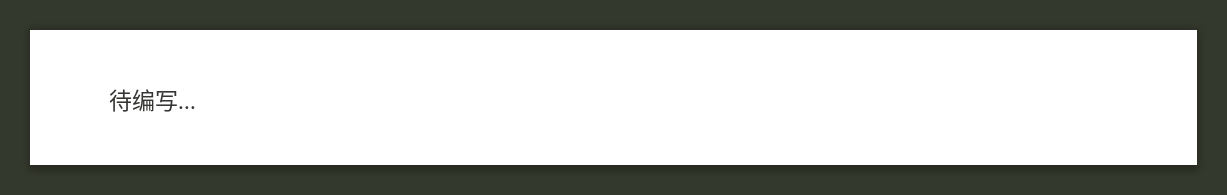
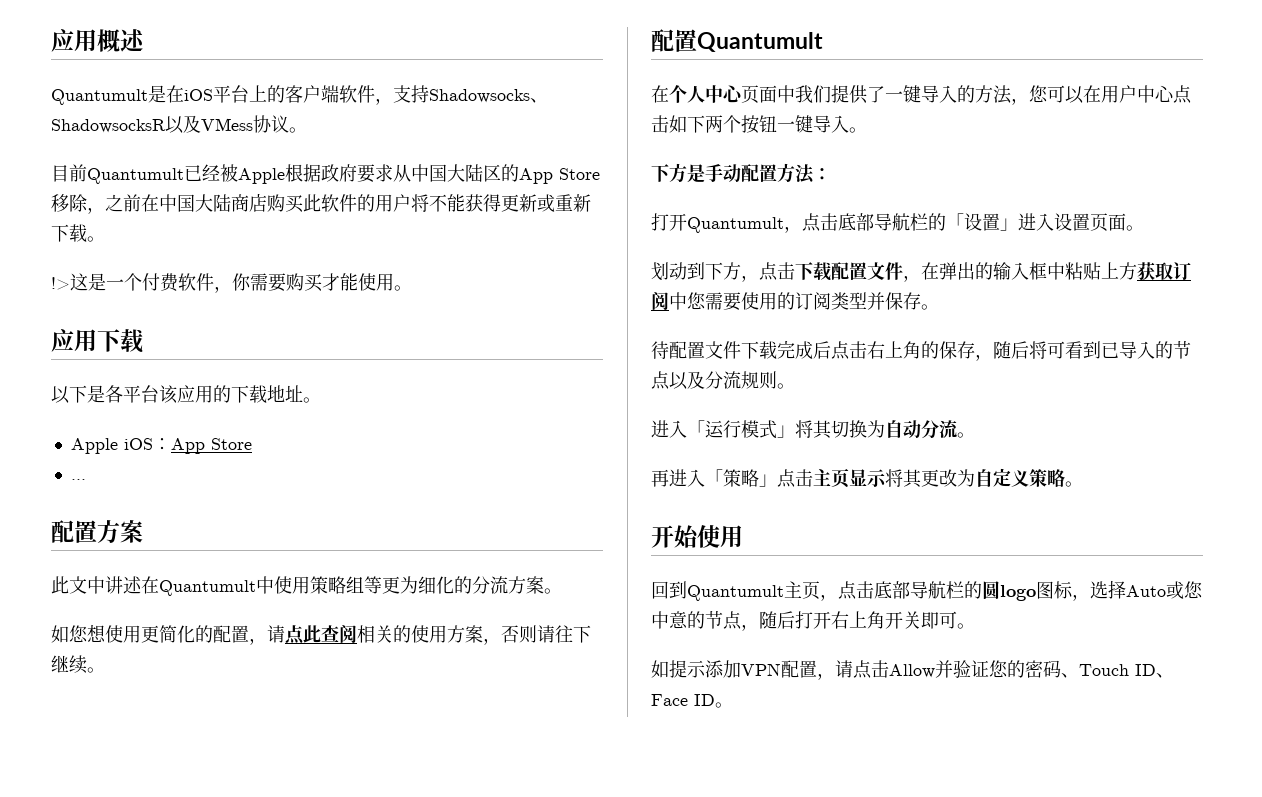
[109,89,196,112] 待编写... -> [51,29,145,52] [51,85,548,105] [51,115,307,134] [51,164,600,184] [51,193,591,214] [51,224,105,242] [51,273,412,293] [51,329,144,353] [51,385,321,404] [70,438,252,454] [70,479,86,480] [51,520,143,543] [51,576,562,596] [51,624,591,645] [51,655,105,674] [651,29,823,52] [651,85,1192,105] [651,115,867,134] [651,163,831,184] [651,213,1144,233] [651,262,1191,282] [651,292,939,311] [651,340,1191,361] [651,371,795,390] [651,420,975,439] [651,468,1083,488] [651,525,743,548] [651,580,1203,601] [651,611,975,631] [651,660,1174,680] [651,694,733,708] 应用概述 // Quantumult是在iOS平台上的客户端软件，支持Shadowsocks、ShadowsocksR以及VMess协议。 // 目前Quantumult已经被Apple根据政府要求从中国大陆区的App Store移除，之前在中国大陆商店购买此软件的用户将不能获得更新或重新下载。 // !>这是一个付费软件，你需要购买才能使用。 // 应用下载 // 以下是各平台该应用的下载地址。 // Apple iOS：App Store // ... // 配置方案 // 此文中讲述在Quantumult中使用策略组等更为细化的分流方案。 // 如您想使用更简化的配置，请点此查阅相关的使用方案，否则请往下继续。 // 配置Quantumult // 在个人中心页面中我们提供了一键导入的方法，您可以在用户中心点击如下两个按钮一键导入。 // 下方是手动配置方法： // 打开Quantumult，点击底部导航栏的「设置」进入设置页面。 // 划动到下方，点击下载配置文件，在弹出的输入框中粘贴上方获取订阅中您需要使用的订阅类型并保存。 // 待配置文件下载完成后点击右上角的保存，随后将可看到已导入的节点以及分流规则。 // 进入「运行模式」将其切换为自动分流。 // 再进入「策略」点击主页显示将其更改为自定义策略。 // 开始使用 // 回到Quantumult主页，点击底部导航栏的圆logo图标，选择Auto或您中意的节点，随后打开右上角开关即可。 // 如提示添加VPN配置，请点击Allow并验证您的密码、Touch ID、Face ID。

